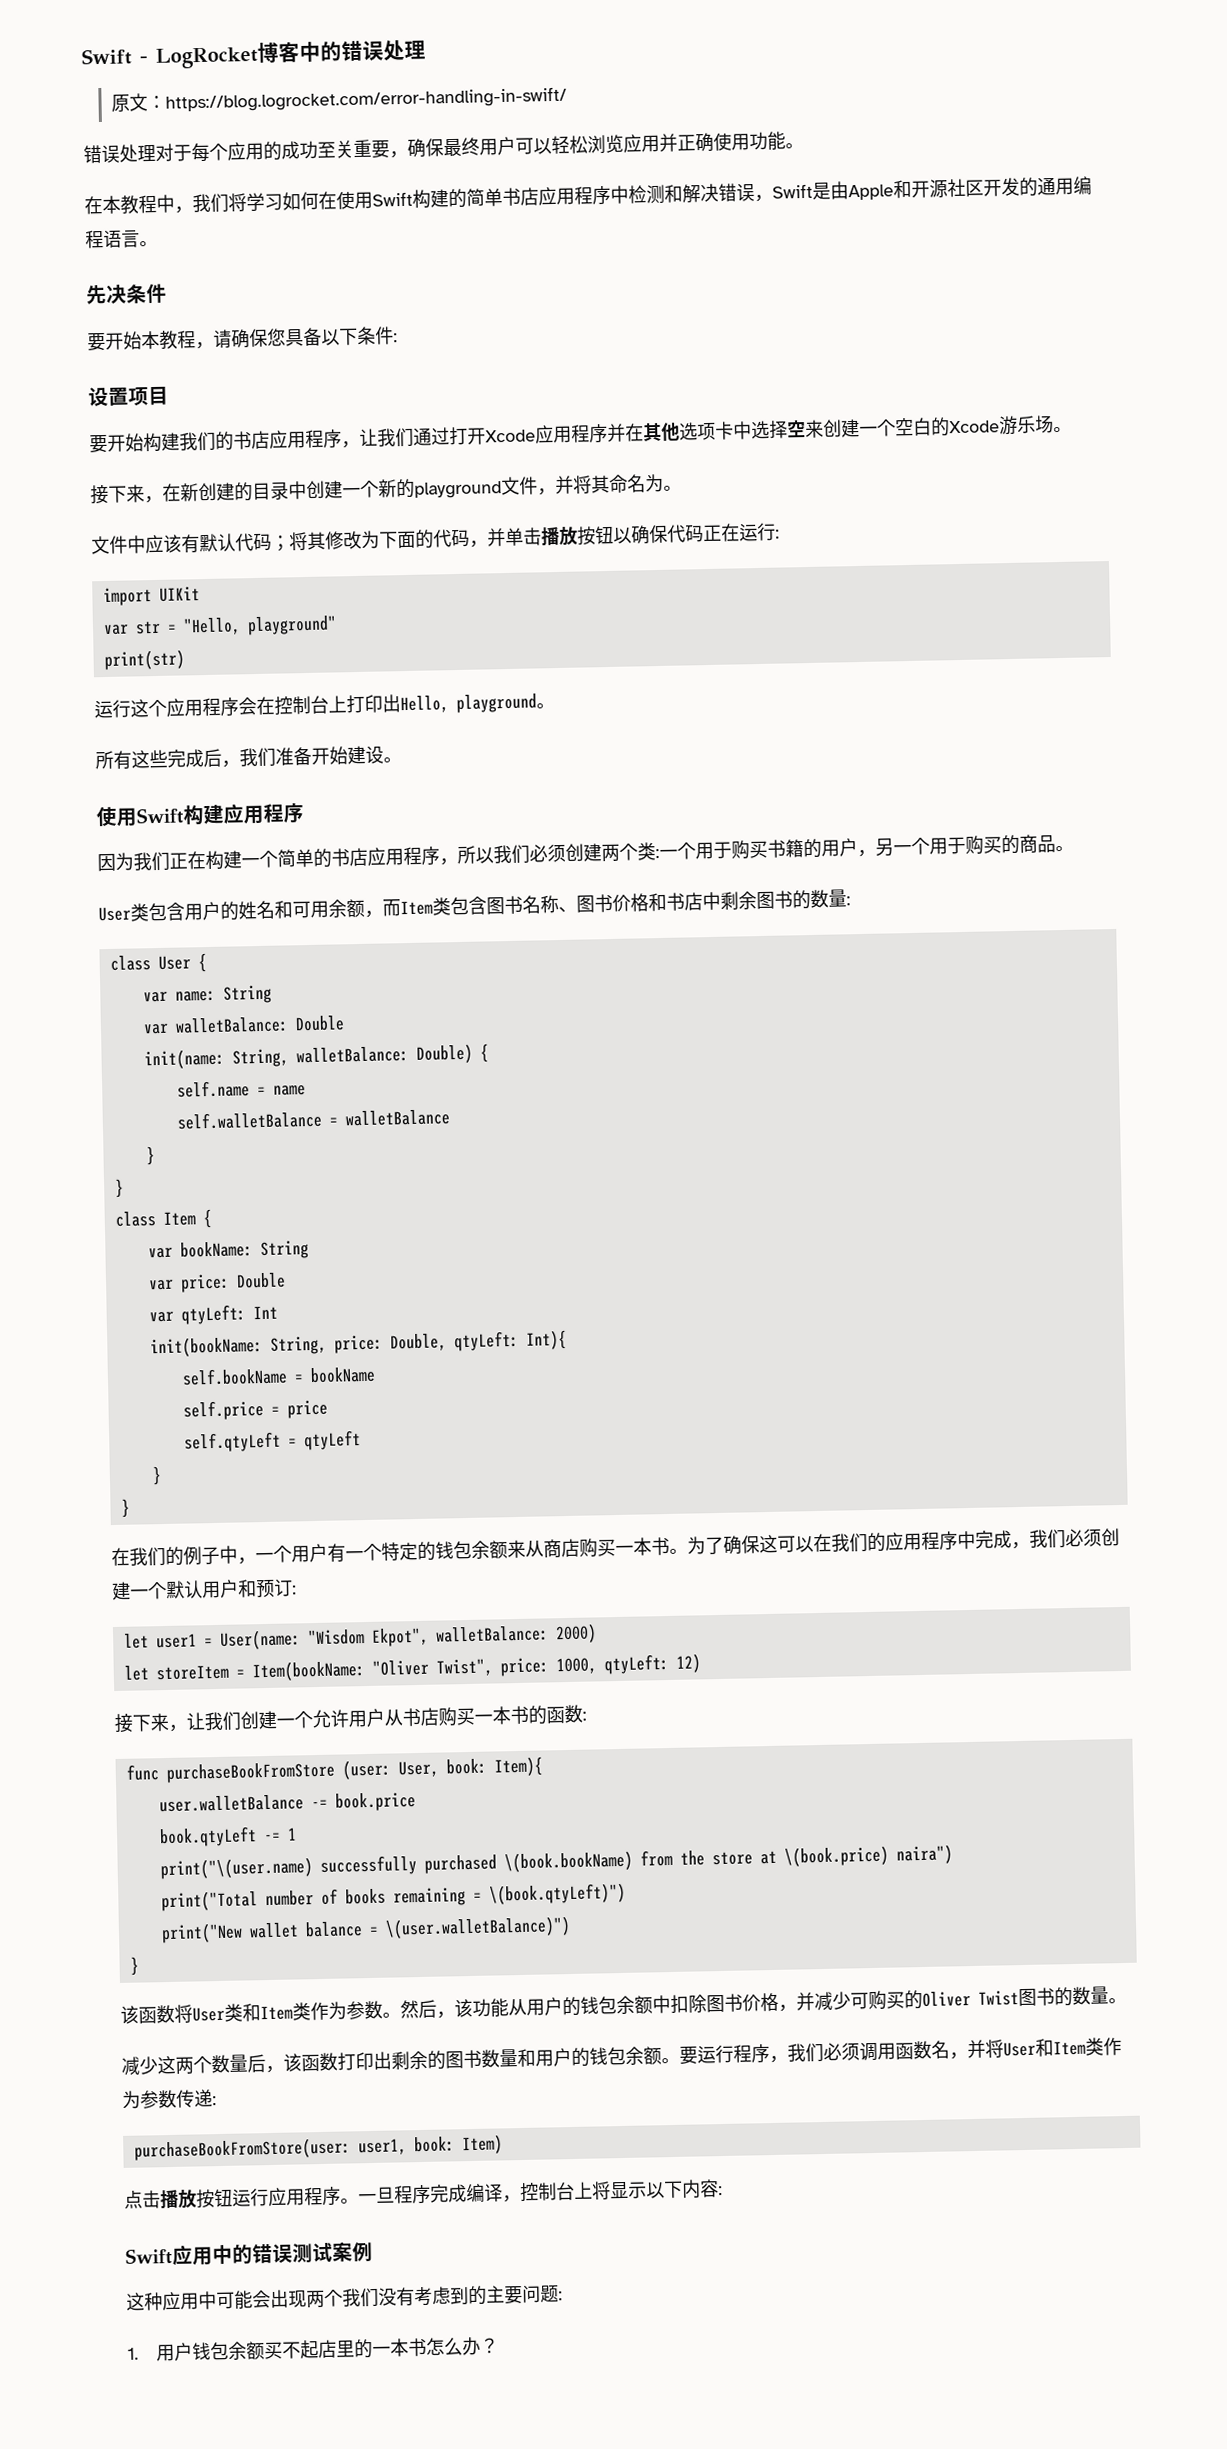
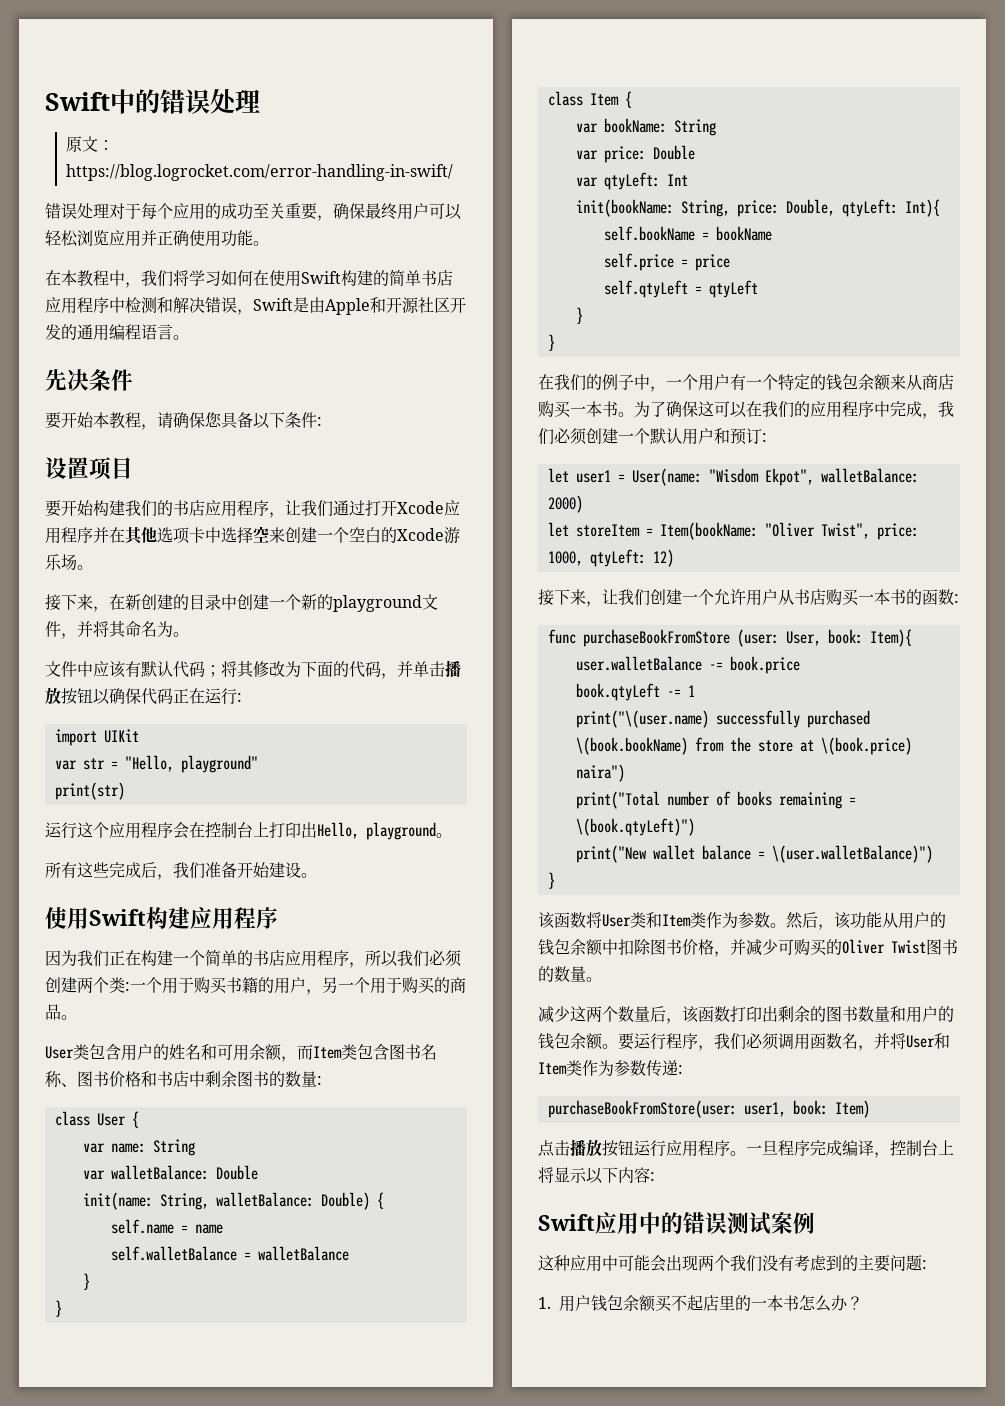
[81,42,300,69] Swift - LogRocket博客 -> [45,92,110,111] Swift

